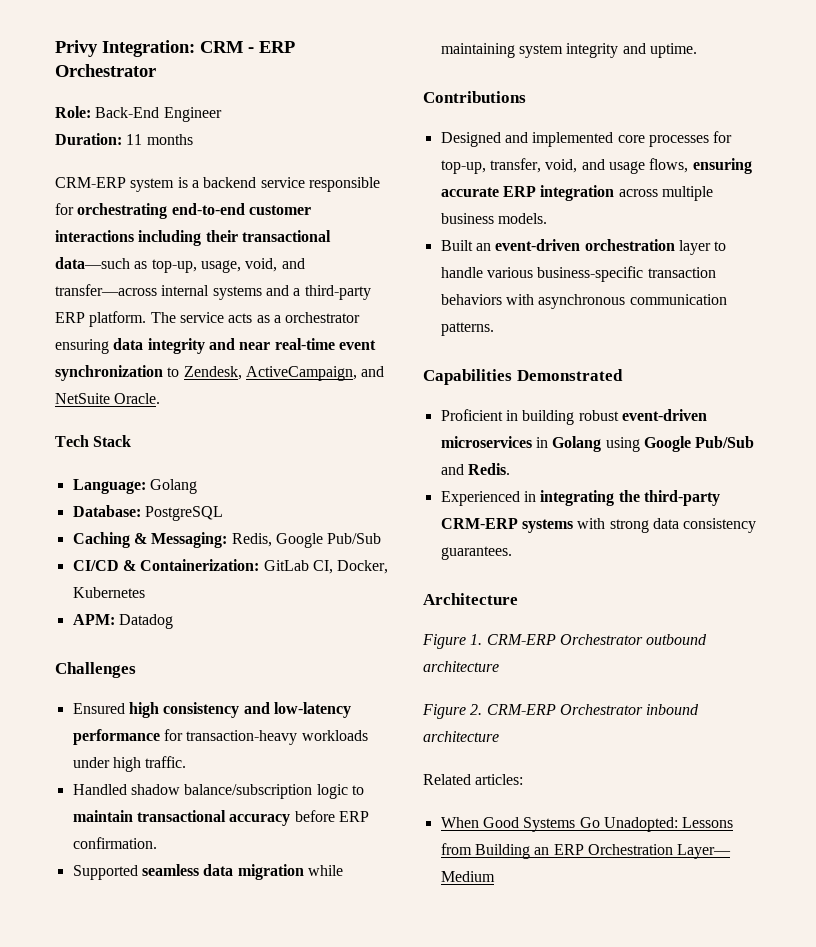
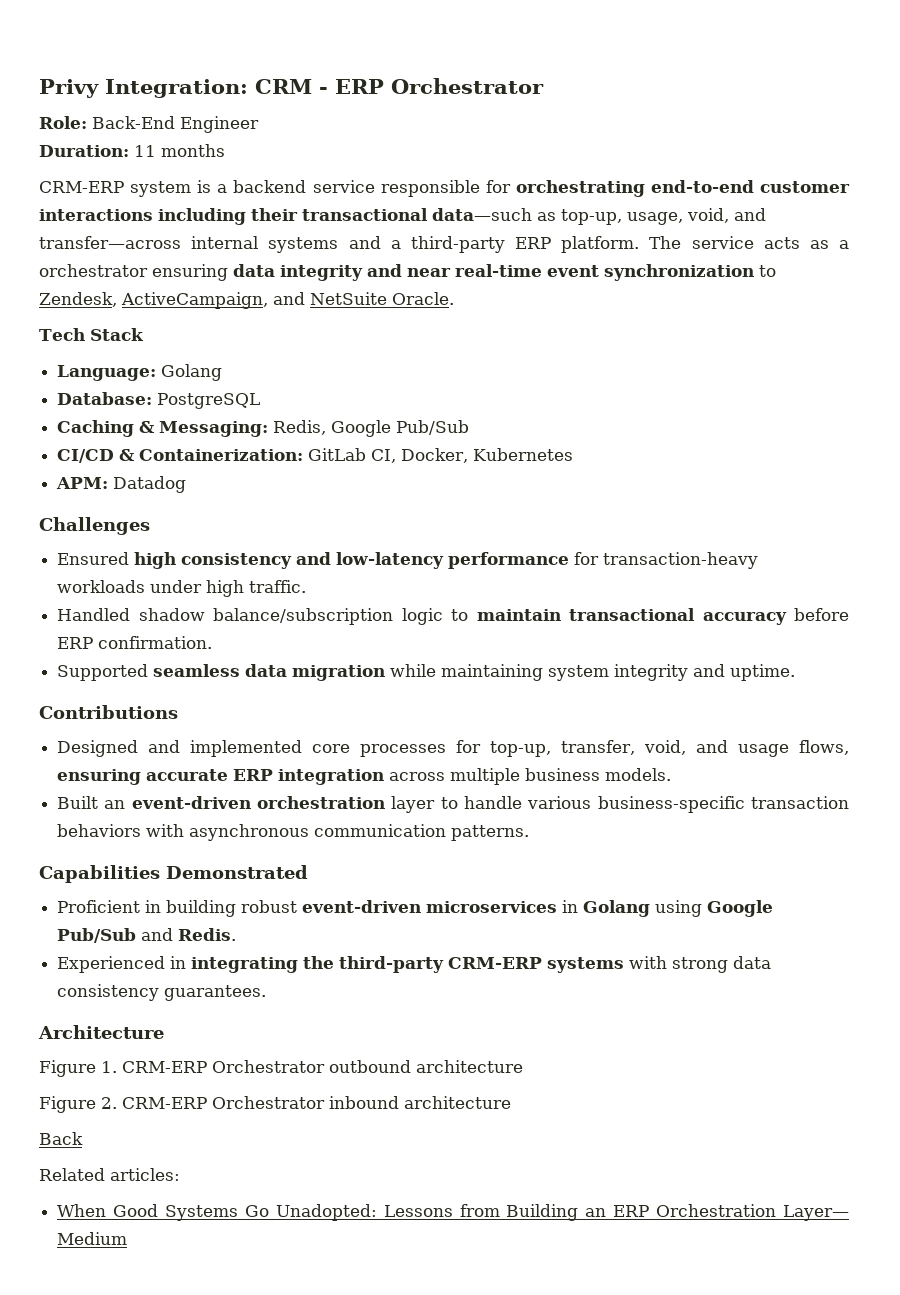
(499, 736) none -> [39,1132,83,1145] // Back

